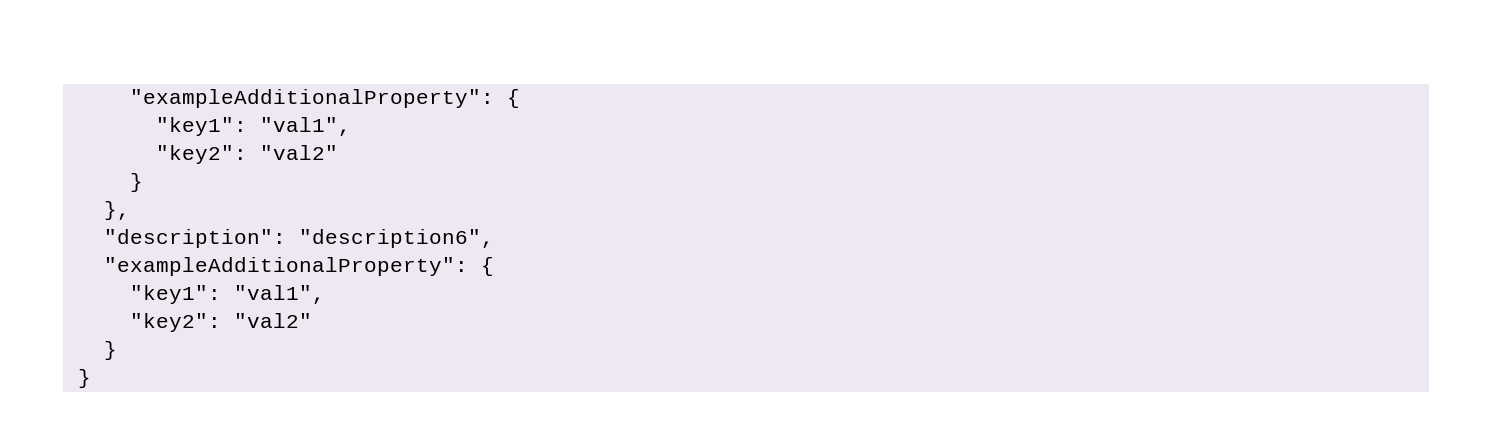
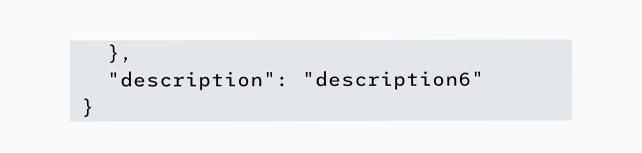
[129,89,520,108] [155,117,351,136] [155,145,338,164] [129,173,143,192] [103,201,130,220] [103,229,494,248] [103,257,494,276] [129,285,325,304] [129,313,312,332] [103,341,117,360] [77,369,91,388] "exampleAdditionalProperty": { // "key1": "val1", // "key2": "val2" // } // }, // "description": "description6", // "exampleAdditionalProperty": { // "key1": "val1", // "key2": "val2" // } // } -> [105,44,133,64] [105,70,485,91] [80,98,95,118] }, // "description": "description6" // }

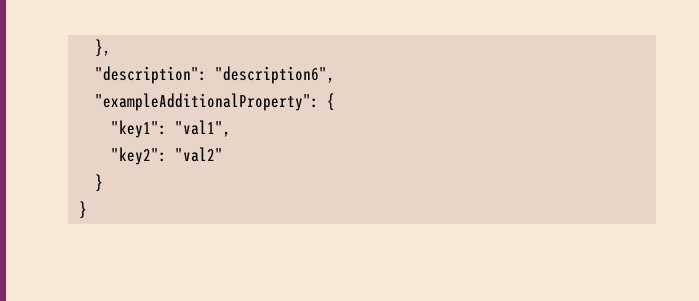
[300,70,485,91] [80,98,95,118] "description6" // } -> [215,66,336,84] [95,93,336,111] [111,120,232,138] [111,147,224,165] [95,174,104,192] [79,201,88,219] "description6", // "exampleAdditionalProperty": { // "key1": "val1", // "key2": "val2" // } // }

